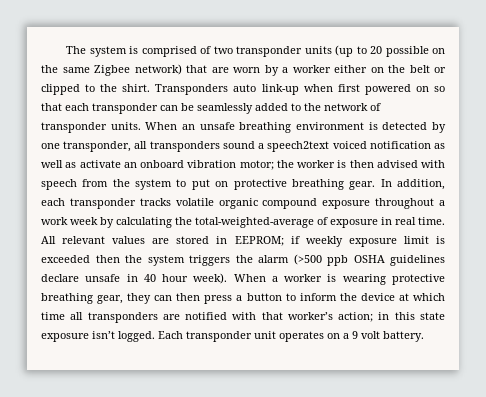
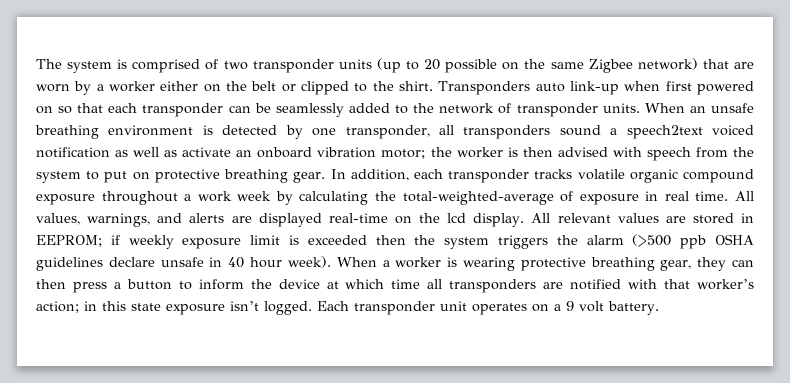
(56, 240) none -> [36,213,551,227] values, warnings, and alerts are displayed real-time on the lcd display. All

